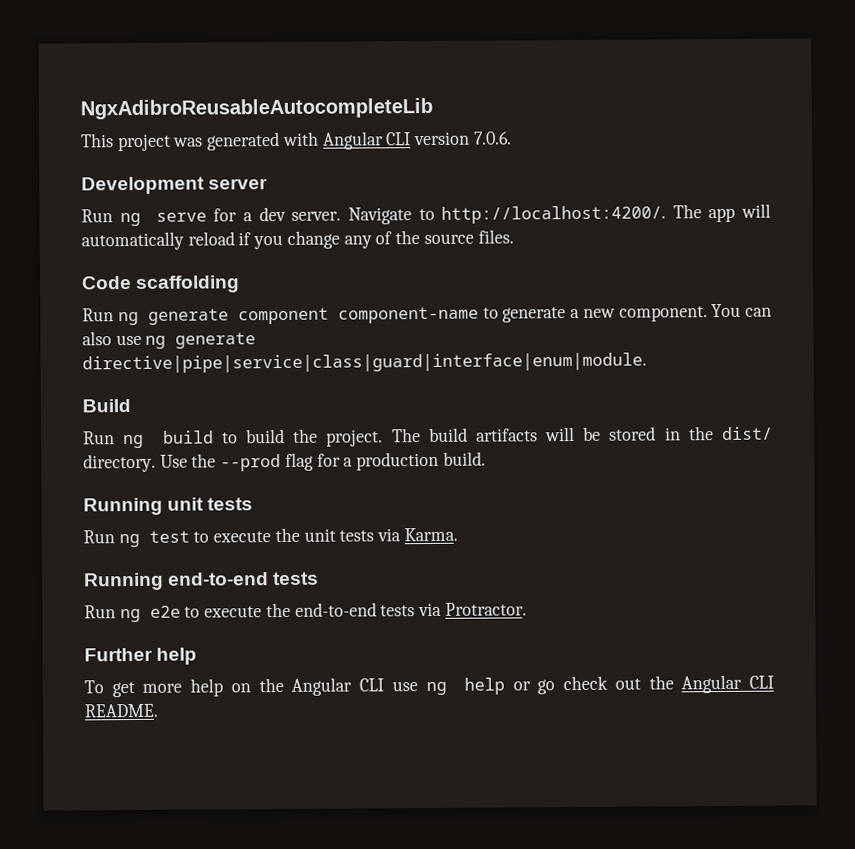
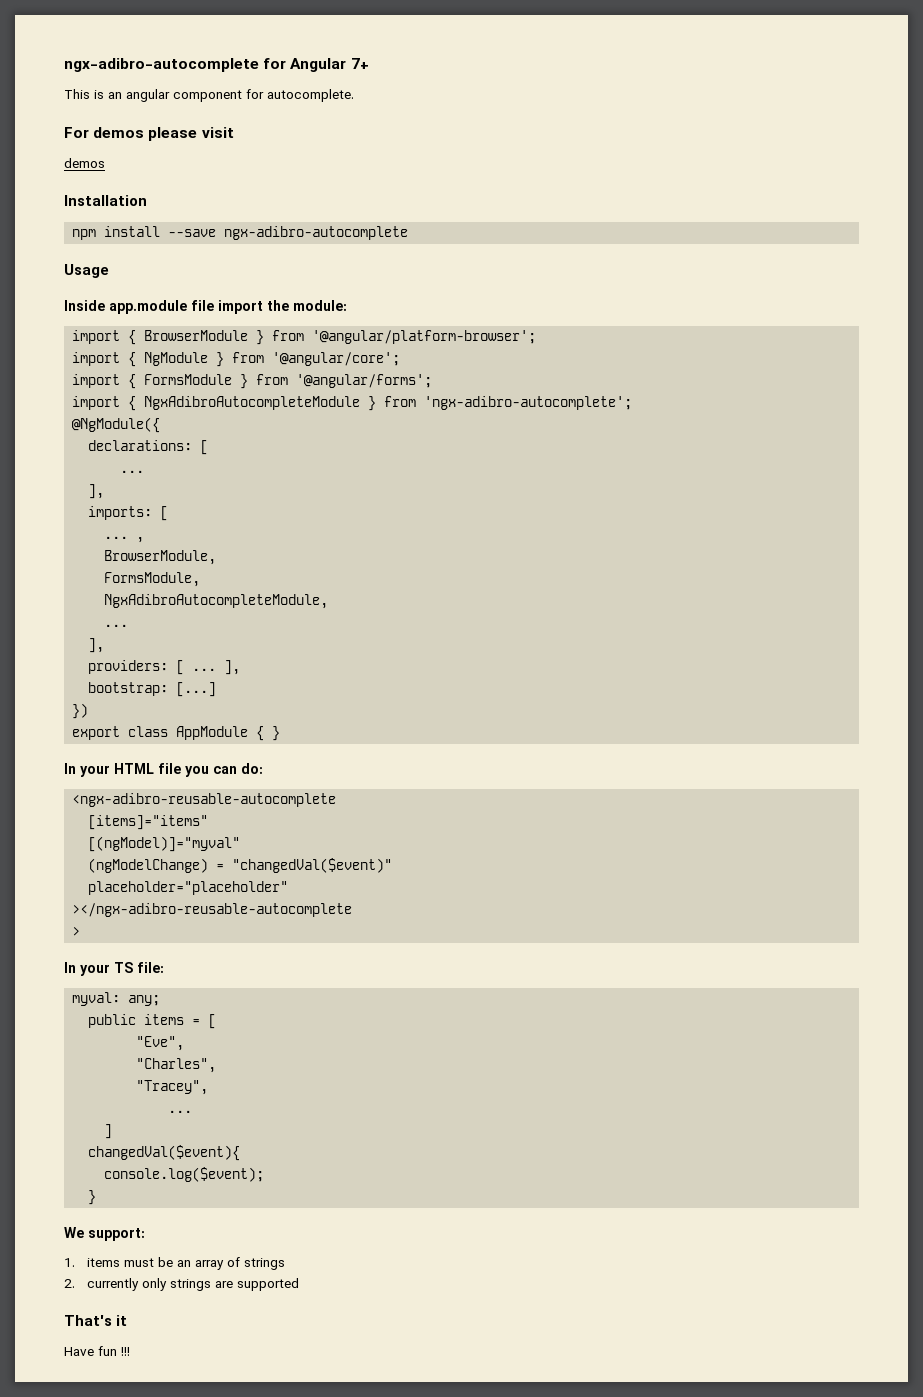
[80,97,433,120] [81,131,512,152] [81,176,269,195] [81,203,771,227] [81,229,514,251] [81,275,241,293] [82,303,773,326] [82,331,257,349] [82,352,647,374] [82,399,131,413] [83,426,773,449] [83,451,486,473] [83,497,254,516] [83,527,458,548] [84,571,320,591] [84,602,527,623] [84,647,198,665] [84,674,774,698] [84,703,158,718] NgxAdibroReusableAutocompleteLib // This project was generated with Angular CLI version 7.0.6. // Development server // Run ng serve for a dev server. Navigate to http://localhost:4200/. The app will automatically reload if you change any of the source files. // Code scaffolding // Run ng generate component component-name to generate a new component. You can also use ng generate directive|pipe|service|class|guard|interface|enum|module. // Build // Run ng build to build the project. The build artifacts will be stored in the dist/ directory. Use the --prod flag for a production build. // Running unit tests // Run ng test to execute the unit tests via Karma. // Running end-to-end tests // Run ng e2e to execute the end-to-end tests via Protractor. // Further help // To get more help on the Angular CLI use ng help or go check out the Angular CLI README. -> [64,58,369,72] [64,89,354,102] [64,127,234,141] [64,158,105,168] [64,195,147,206] [72,226,409,240] [64,264,109,278] [64,300,347,314] [72,330,537,345] [72,352,401,367] [72,374,433,389] [72,396,633,411] [72,417,161,433] [88,440,209,455] [120,470,145,473] [88,484,105,499] [88,506,169,521] [104,536,145,543] [104,550,217,565] [104,572,201,587] [104,594,329,609] [104,624,129,627] [88,638,105,653] [88,660,241,675] [88,682,217,697] [72,703,89,719] [72,726,281,741] [64,763,263,777] [72,793,337,807] [88,815,209,830] [88,836,241,852] [88,858,393,873] [88,881,289,895] [72,903,353,917] [72,927,81,936] [64,962,164,976] [72,992,161,1006] [88,1014,217,1029] [136,1036,185,1051] [136,1058,217,1073] [136,1080,209,1095] [168,1110,193,1113] [104,1124,113,1139] [88,1145,241,1161] [104,1167,265,1182] [88,1190,97,1205] [64,1227,145,1241] [64,1257,286,1270] [64,1278,300,1291] [64,1315,128,1326] [64,1346,130,1356] ngx-adibro-autocomplete for Angular 7+ // This is an angular component for autocomplete. // For demos please visit // demos // Installation // npm install --save ngx-adibro-autocomplete // Usage // Inside app.module file import the module: // import { BrowserModule } from '@angular/platform-browser'; // import { NgModule } from '@angular/core'; // import { FormsModule } from '@angular/forms'; // import { NgxAdibroAutocompleteModule } from 'ngx-adibro-autocomplete'; // @NgModule({ // declarations: [ // ... // ], // imports: [ // ... , // BrowserModule, // FormsModule, // NgxAdibroAutocompleteModule, // ... // ], // providers: [ ... ], // bootstrap: [...] // }) // export class AppModule { } // In your HTML file you can do: // <ngx-adibro-reusable-autocomplete // [items]="items" // [(ngModel)]="myval" // (ngModelChange) = "changedVal($event)" // placeholder="placeholder" // ></ngx-adibro-reusable-autocomplete // > // In your TS file: // myval: any; // public items = [ // "Eve", // "Charles", // "Tracey", // ... // ] // changedVal($event){ // console.log($event); // } // We support: // 1. items must be an array of strings // 2. currently only strings are supported // That's it // Have fun !!!

